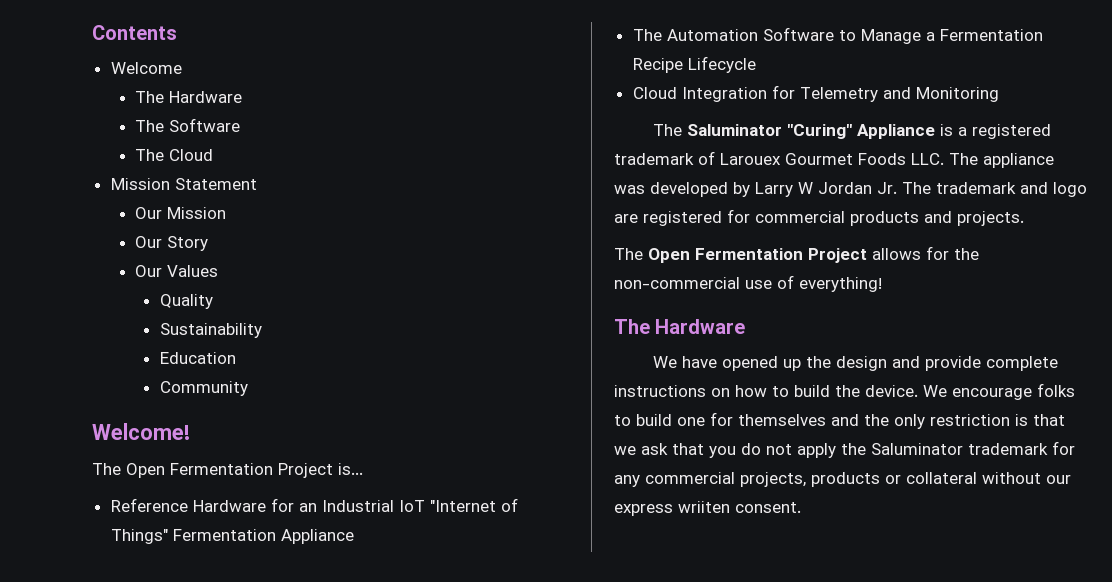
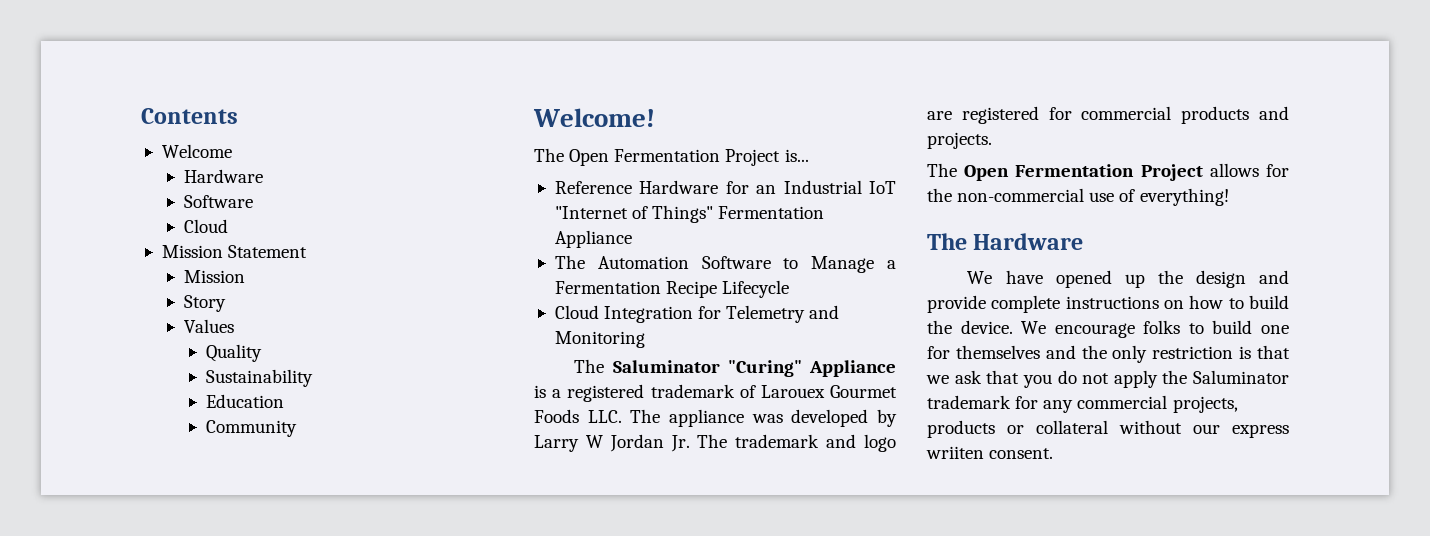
[135,91,243,103] [135,120,165,132] The Hardware // The -> [183,169,263,183] Hardware //
[135,149,165,161] The -> (253, 201) none
[135,207,163,219] Our -> (308, 251) none
[135,236,163,248] Our -> (245, 276) none
[135,265,163,277] Our -> (226, 303) none

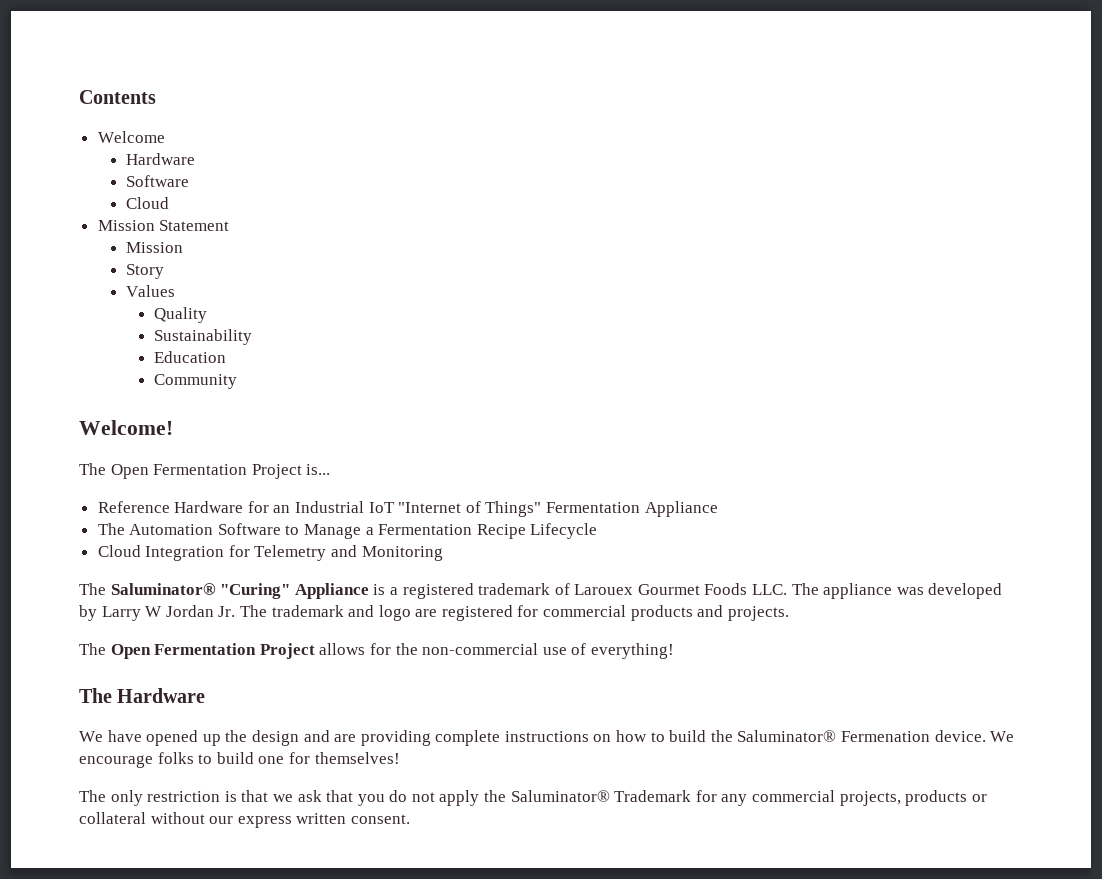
[612,360,720,373] Saluminator -> [110,583,216,595] Saluminator®
[927,295,986,313] provide -> [334,730,431,746] are providing
(952, 327) none -> [737,730,931,742] Saluminator® Fermenation
[955,345,1107,359] themselves and the -> [314,752,400,764] [79,790,106,802] themselves! // The
[1193,370,1289,384] [927,395,1011,409] Saluminator trademark -> [510,790,692,802] Saluminator® Trademark
[926,446,984,459] wriiten -> [296,813,347,824] written

